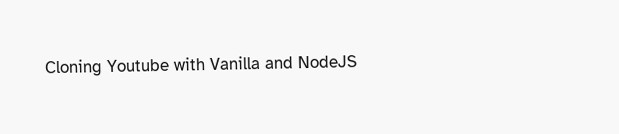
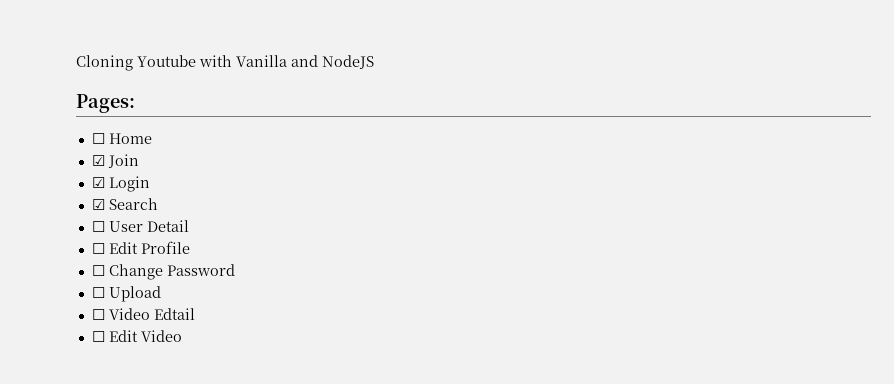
(358, 62) none -> [76,94,135,113] [91,133,152,144] [91,154,139,168] [91,176,150,192] [91,198,158,210] [91,220,189,232] [91,241,190,254] [91,264,235,280] [91,286,161,302] [91,308,195,320] [91,330,182,342] // Pages: // ☐ Home // ☑ Join // ☑ Login // ☑ Search // ☐ User Detail // ☐ Edit Profile // ☐ Change Password // ☐ Upload // ☐ Video Edtail // ☐ Edit Video

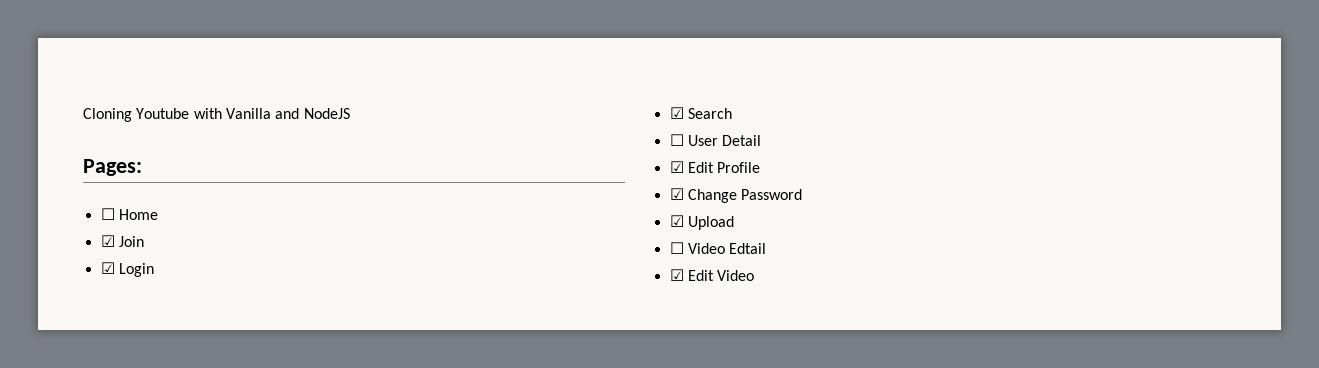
[91,243,105,254] ☐ -> [669,161,684,173] ☑
[91,265,105,276] ☐ -> [669,188,684,200] ☑
[91,287,105,298] ☐ -> [669,215,684,227] ☑
[91,331,105,342] ☐ -> [669,269,684,281] ☑

